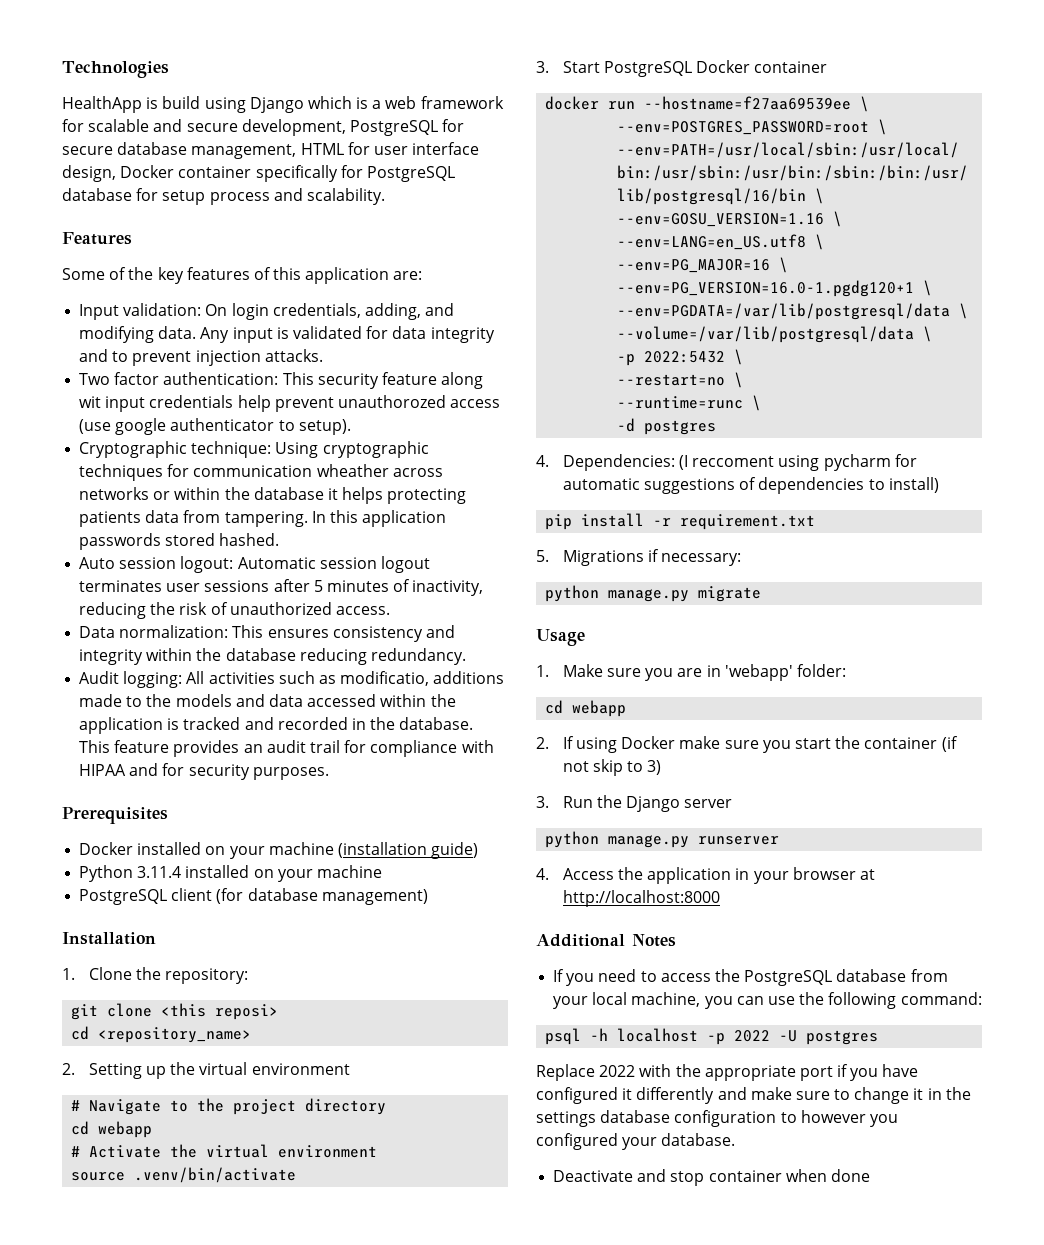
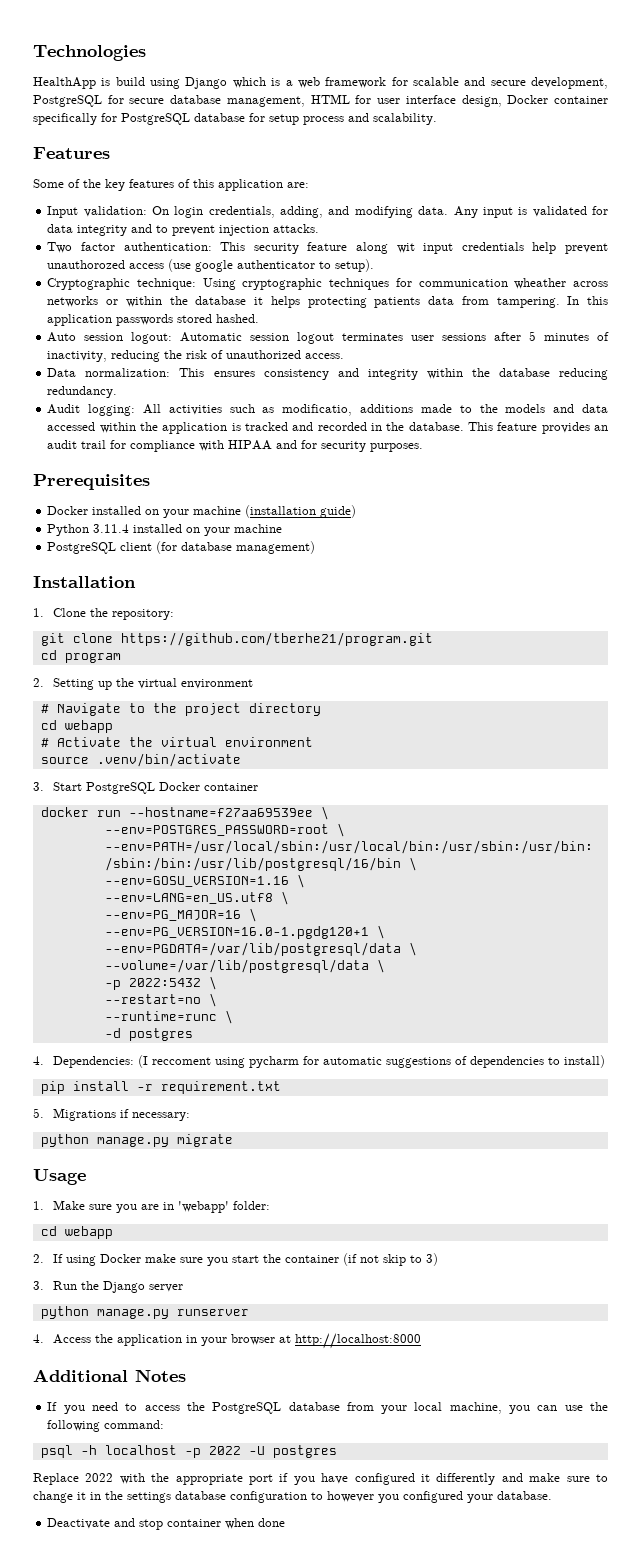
[161,1003,279,1020] [71,1026,252,1043] <this reposi> // cd <repository_name> -> [120,632,433,646] [40,650,121,663] https://github.com/tberhe21/program.git // cd program

